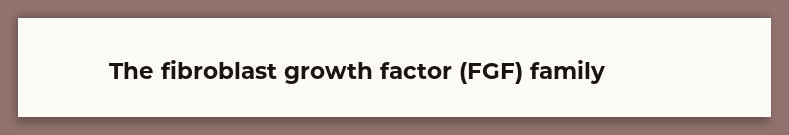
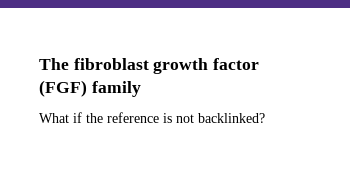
(605, 72) none -> [39,112,265,123] // What if the reference is not backlinked?

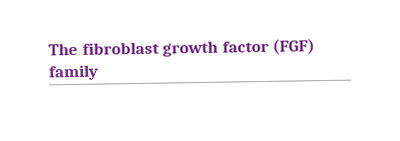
[39,112,265,123] // What if the reference is not backlinked? -> (99, 72) none

